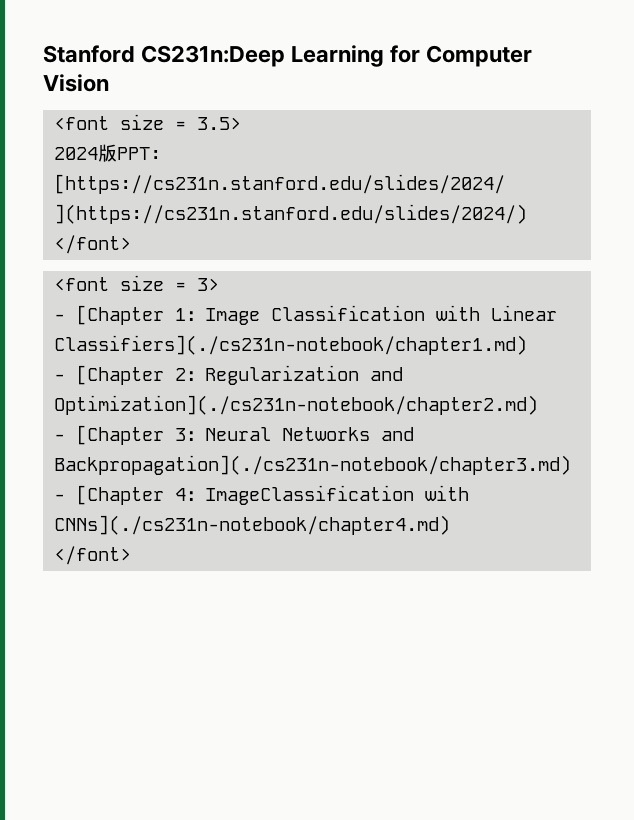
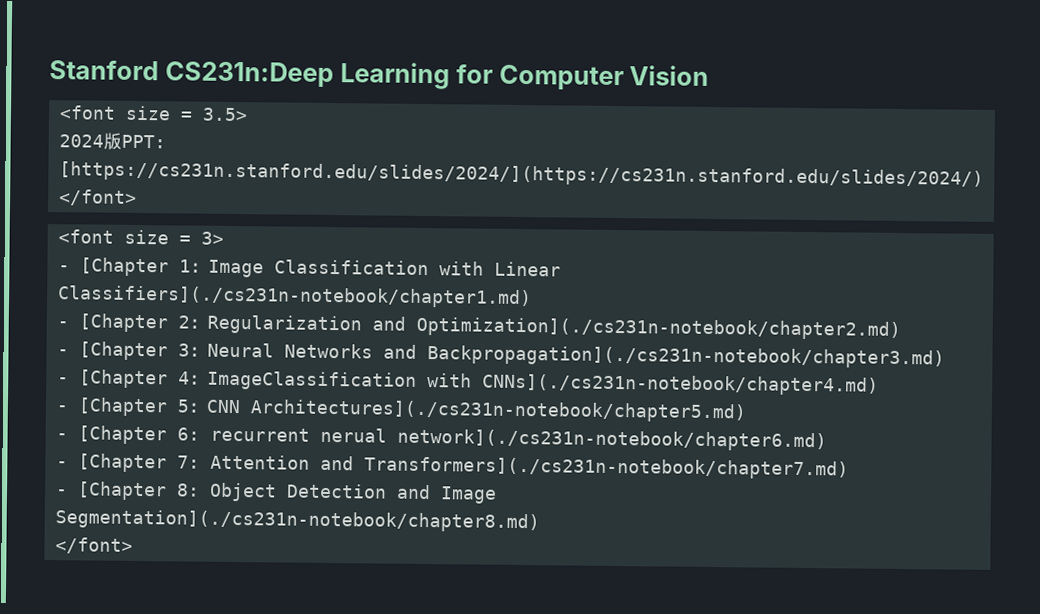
(450, 525) none -> [55,397,746,423] [55,425,827,452] [55,453,849,480] [55,481,497,504] [54,509,540,533] // - [Chapter 5：CNN Architectures](./cs231n-notebook/chapter5.md) // - [Chapter 6: recurrent nerual network](./cs231n-notebook/chapter6.md) // - [Chapter 7: Attention and Transformers](./cs231n-notebook/chapter7.md) // - [Chapter 8: Object Detection and Image Segmentation](./cs231n-notebook/chapter8.md)

